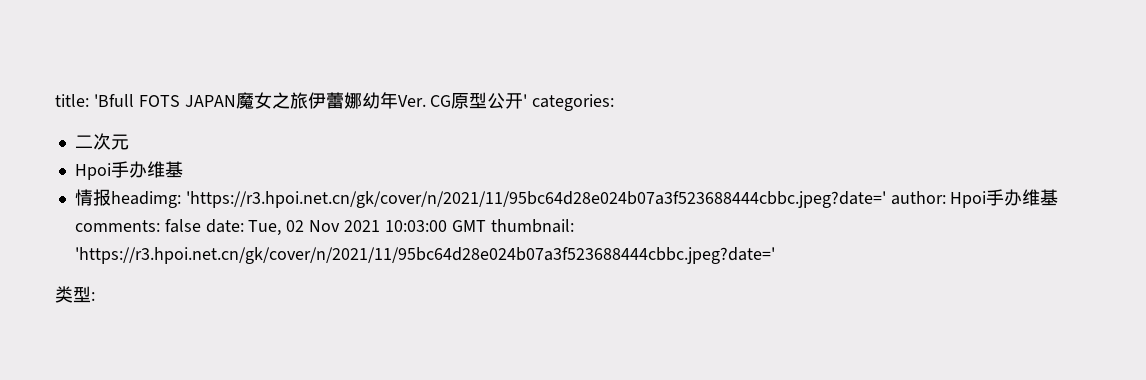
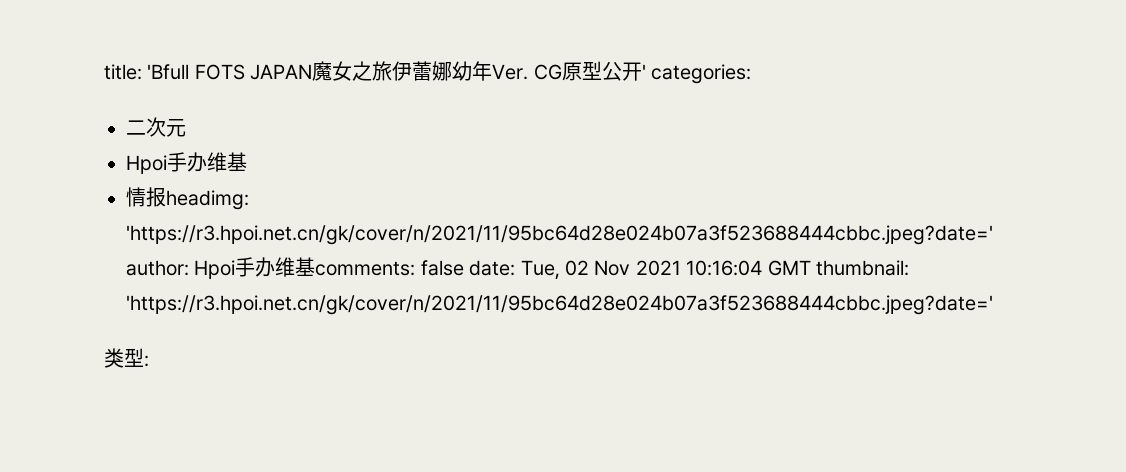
[384,220,447,232] 10:03:00 -> [686,260,763,276] 10:16:04

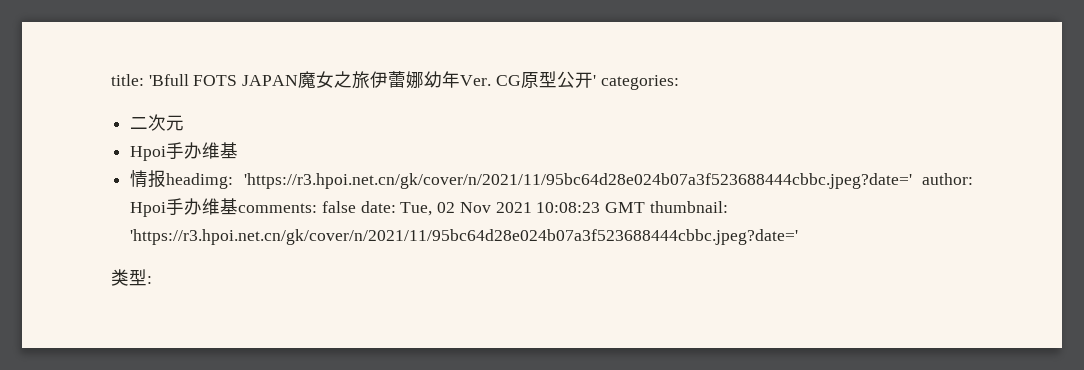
[686,260,763,276] 10:16:04 -> [536,202,601,213] 10:08:23

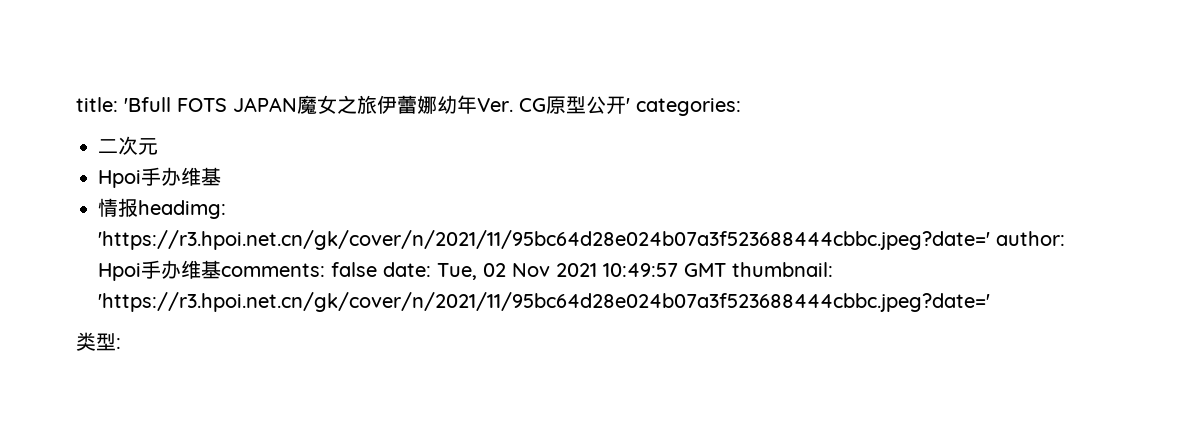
[536,202,601,213] 10:08:23 -> [603,263,678,277] 10:49:57

